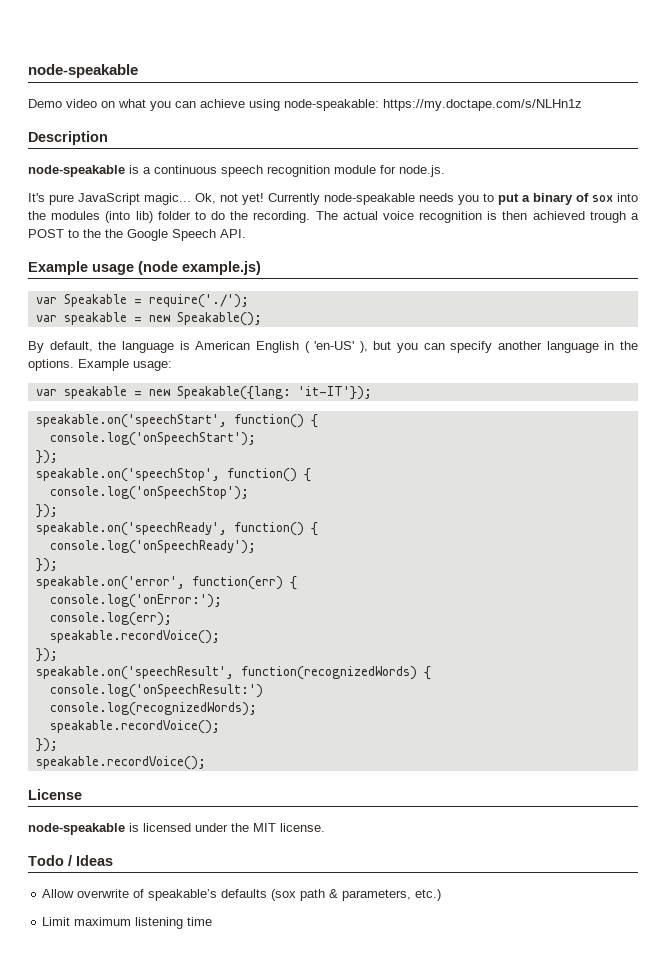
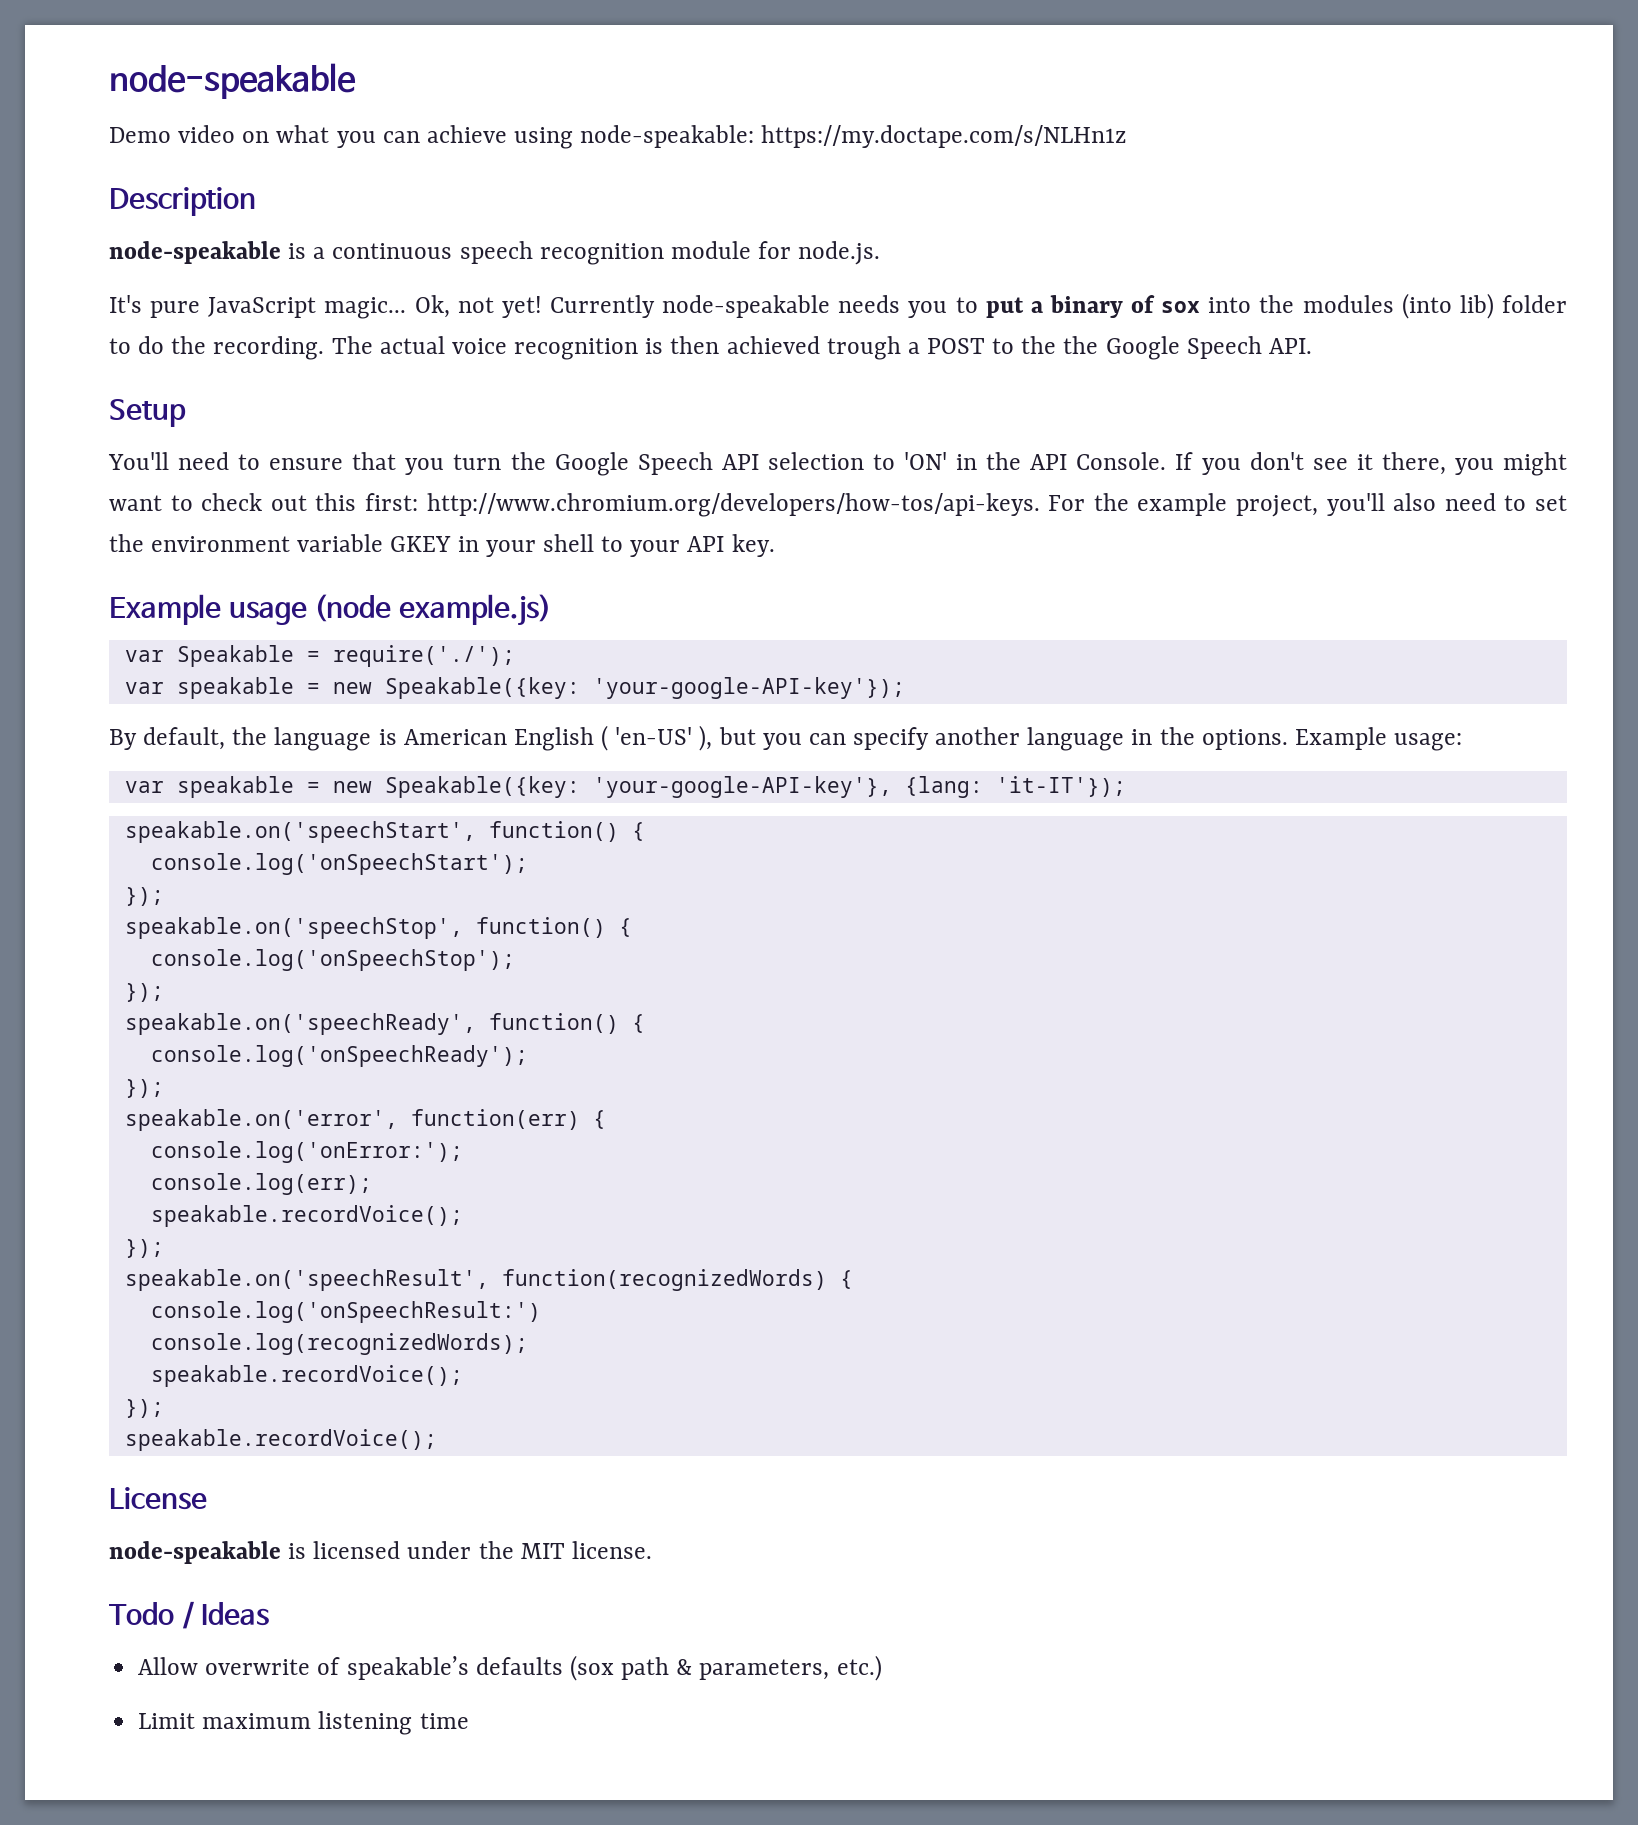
(246, 233) none -> [109,399,186,427] [108,452,1567,476] [109,493,1567,517] [109,534,775,557] // Setup // You'll need to ensure that you turn the Google Speech API selection to 'ON' in the API Console. If you don't see it there, you might want to check out this first: http://www.chromium.org/developers/how-tos/api-keys. For the example project, you'll also need to set the environment variable GKEY in your shell to your API key.
[176,312,262,326] Speakable(); -> [384,677,905,699] Speakable({key: 'your-google-API-key'});
[176,386,291,400] Speakable({lang: -> [384,776,983,798] Speakable({key: 'your-google-API-key'}, {lang:

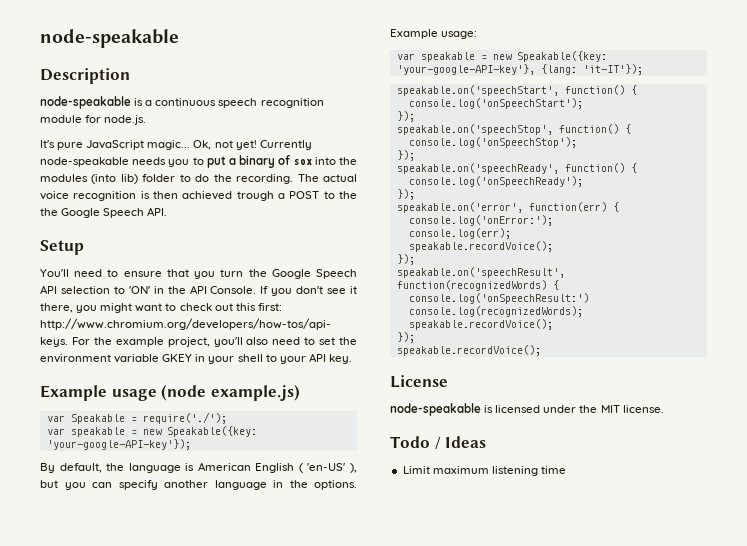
[109,63,356,99] [109,125,1127,149] node-speakable // Demo video on what you can achieve using node-speakable: https://my.doctape.com/s/NLHn1z -> [40,29,179,48] node-speakable
[138,1655,882,1681] // Allow overwrite of speakable’s defaults (sox path & parameters, etc.) -> (487, 442) none

